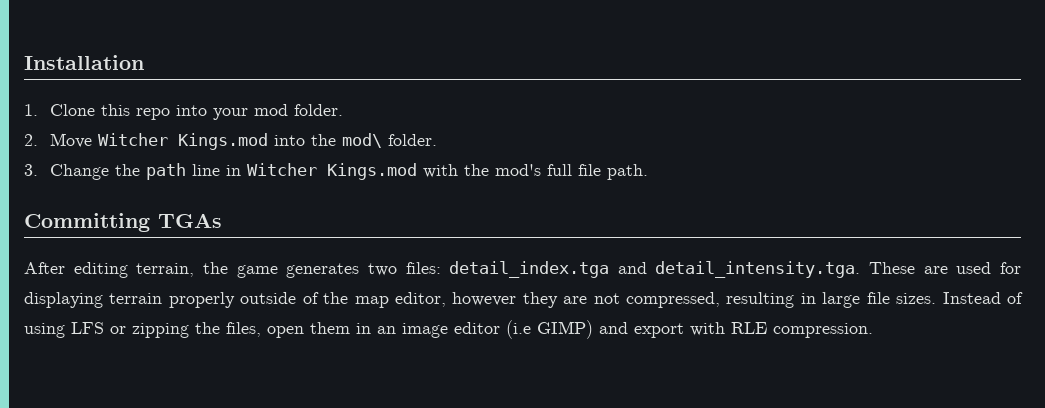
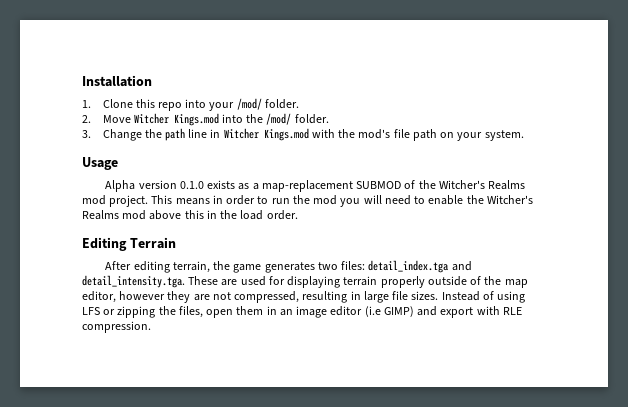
[253,104,288,116] mod -> [236,98,262,110] /mod/
[341,133,382,148] mod\ -> [266,113,292,125] /mod/
[546,164,648,180] [24,213,222,232] full file path. // Committing TGAs -> [393,129,524,141] [82,157,118,170] [105,180,526,192] [82,195,533,207] [82,210,298,220] [82,237,176,251] file path on your system. // Usage // Alpha version 0.1.0 exists as a map-replacement SUBMOD of the Witcher's Realms mod project. This means in order to run the mod you will need to enable the Witcher's Realms mod above this in the load order. // Editing Terrain

